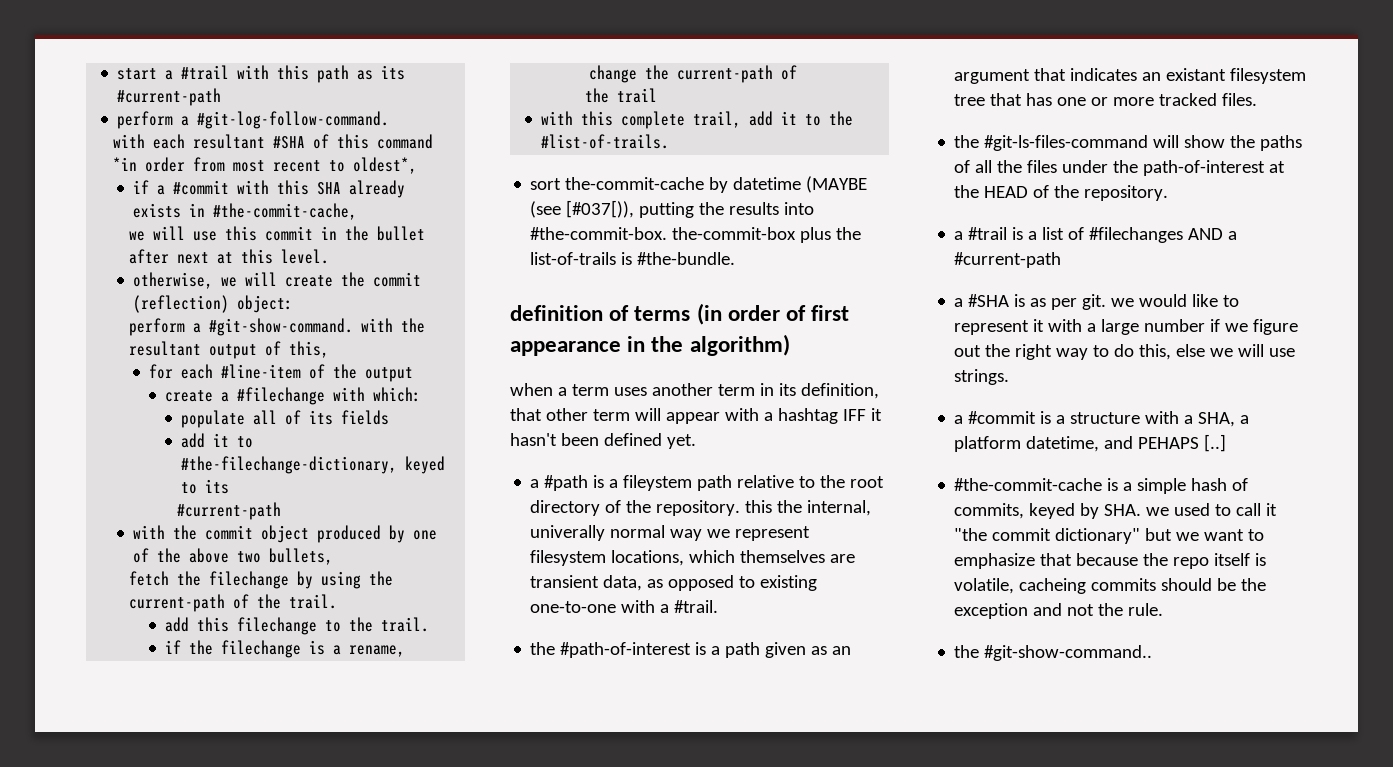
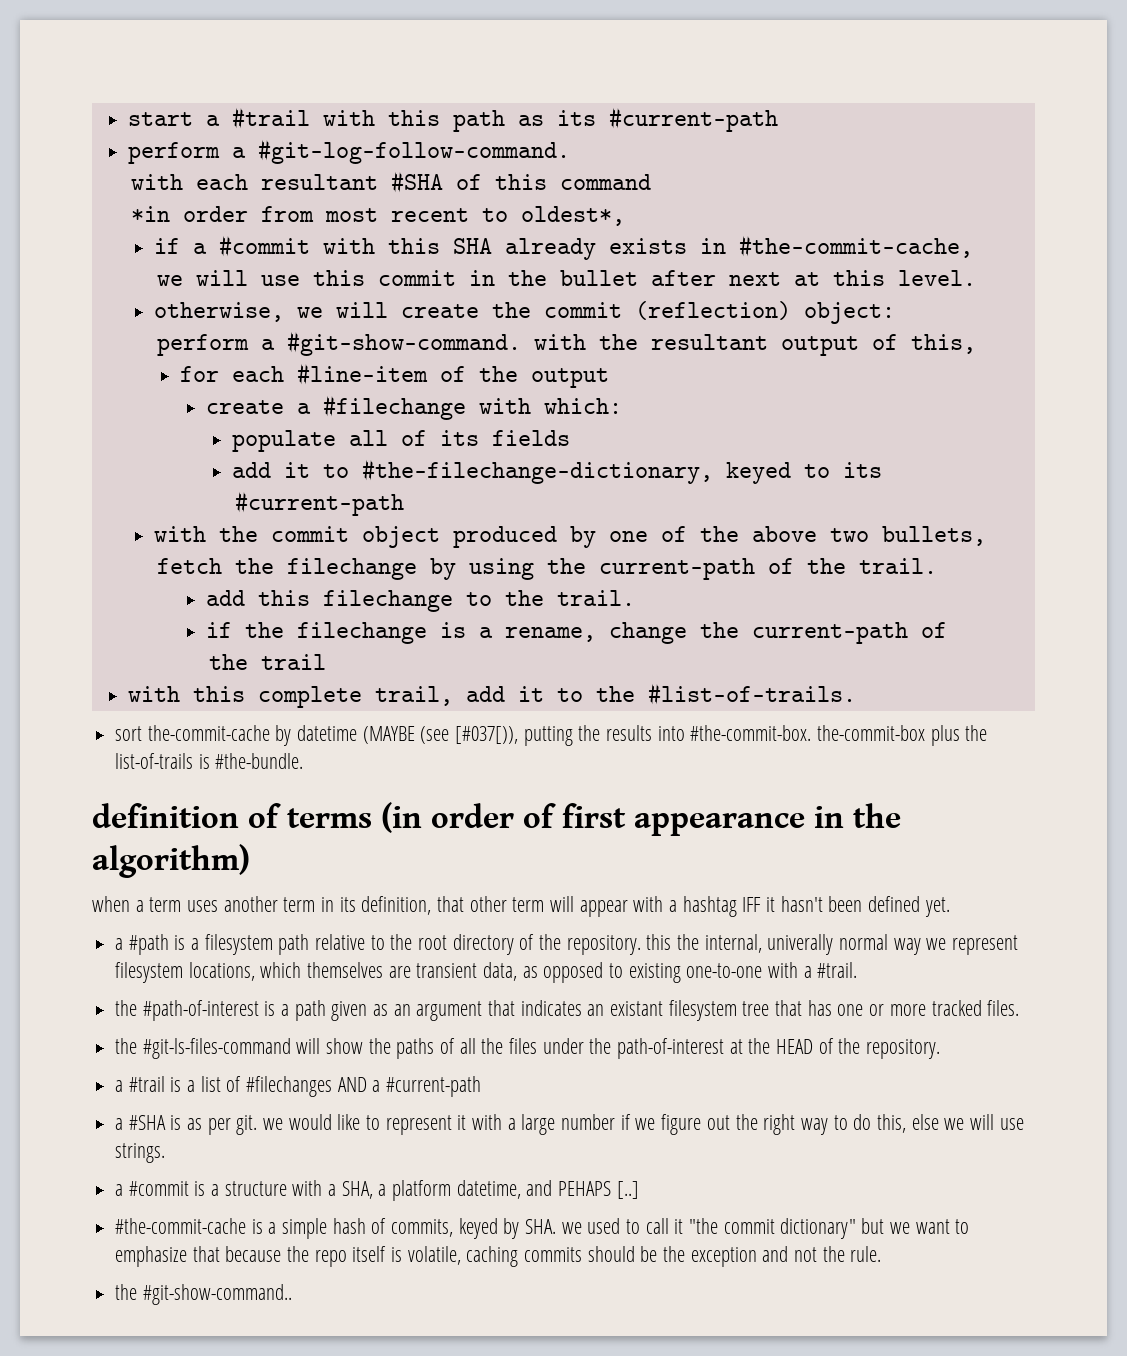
[623,475,693,491] fileystem -> [204,934,273,955] filesystem
[1019,578,1087,594] cacheing -> [466,1246,519,1267] caching

